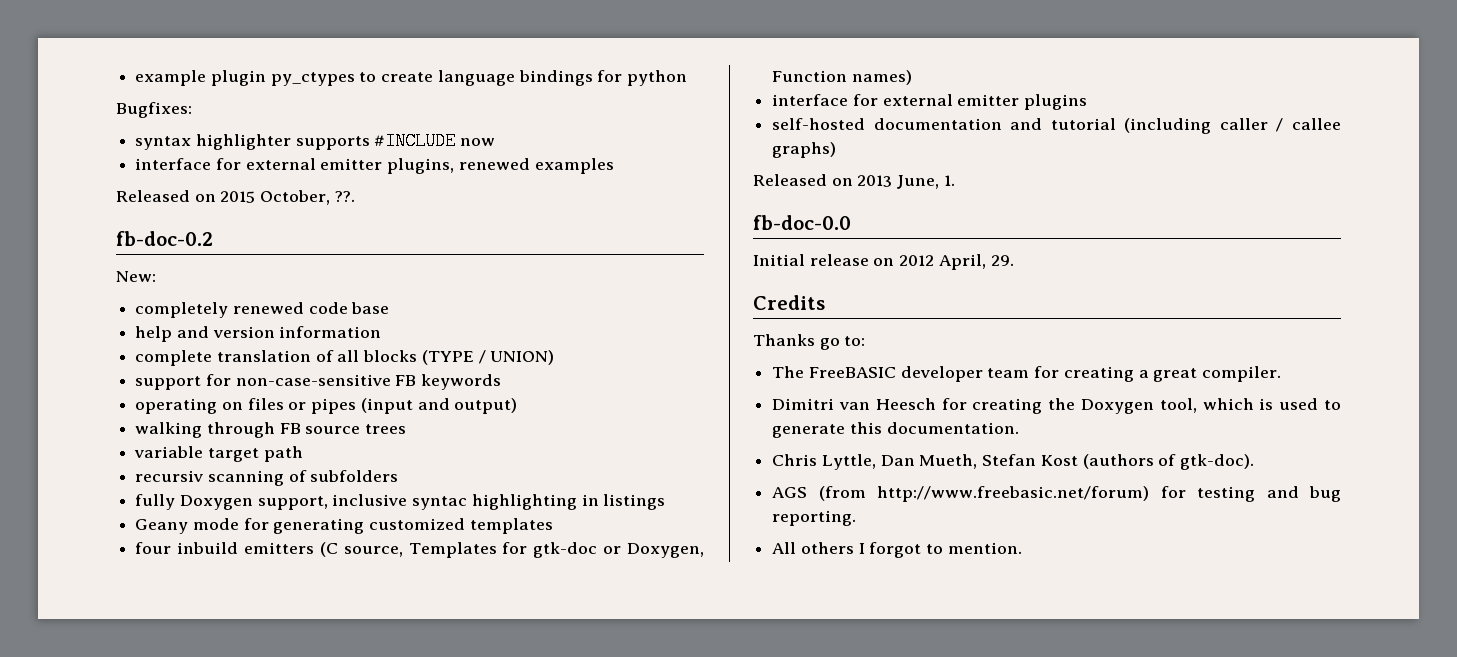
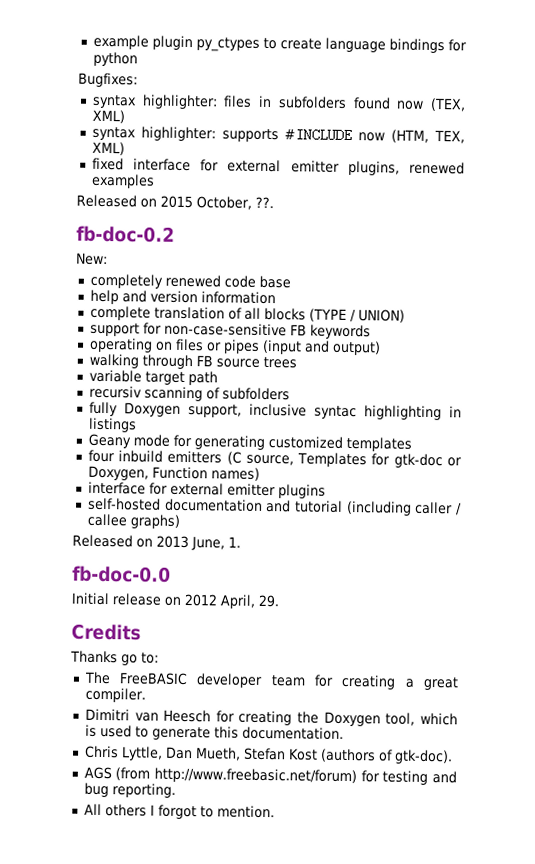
[195,134,291,150] highlighter -> [141,94,466,112] [91,109,125,124] [91,126,216,142] highlighter: files in subfolders found now (TEX, XML) // syntax highlighter:
(496, 142) // -> [391,129,465,144] [91,141,125,156] [91,157,124,171] (HTM, TEX, XML) // fixed

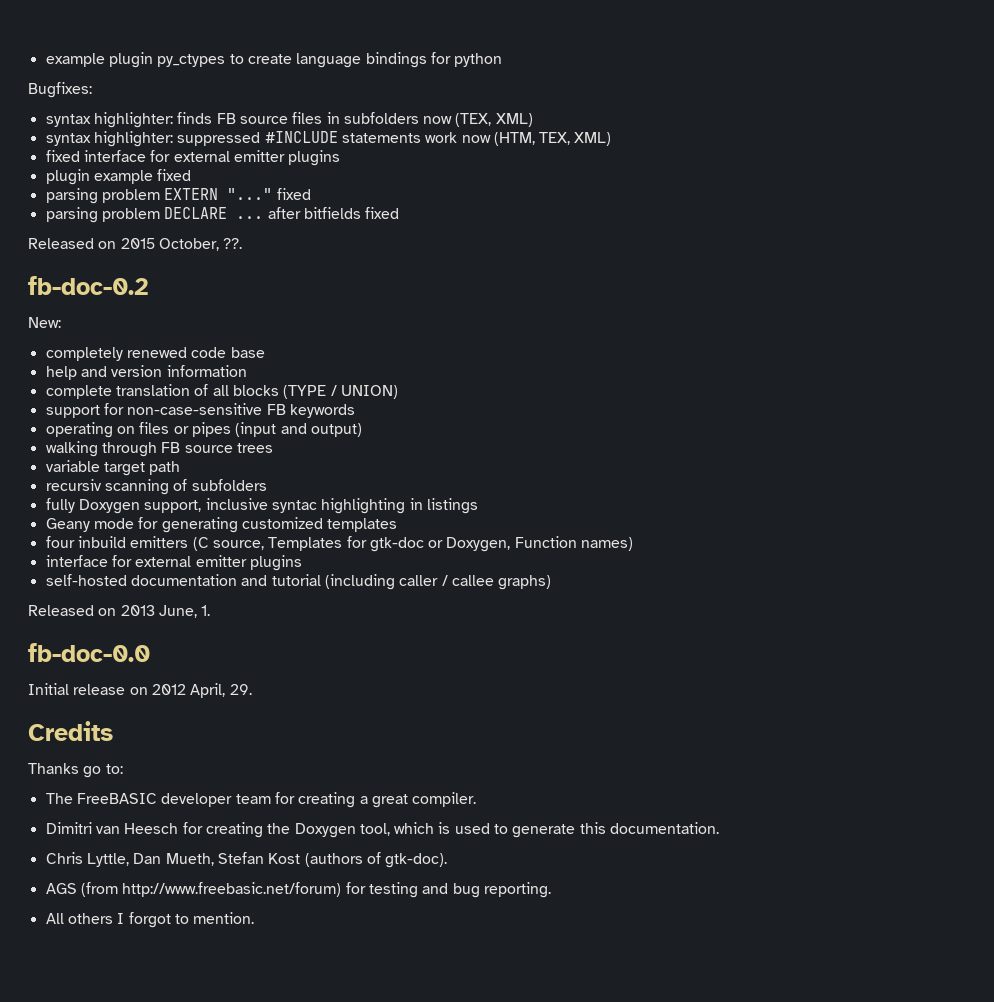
(218, 102) none -> [177,112,288,124] finds FB source
[352,97,391,110] found -> (419, 118) none
[221,128,353,143] supports #INCLUDE -> [177,131,458,146] suppressed #INCLUDE statements work
[347,160,465,176] [90,173,155,189] plugins, renewed examples -> [288,150,341,166] [45,169,192,185] [45,188,311,204] [45,207,400,223] plugins // plugin example fixed // parsing problem EXTERN "..." fixed // parsing problem DECLARE ... after bitfields fixed

